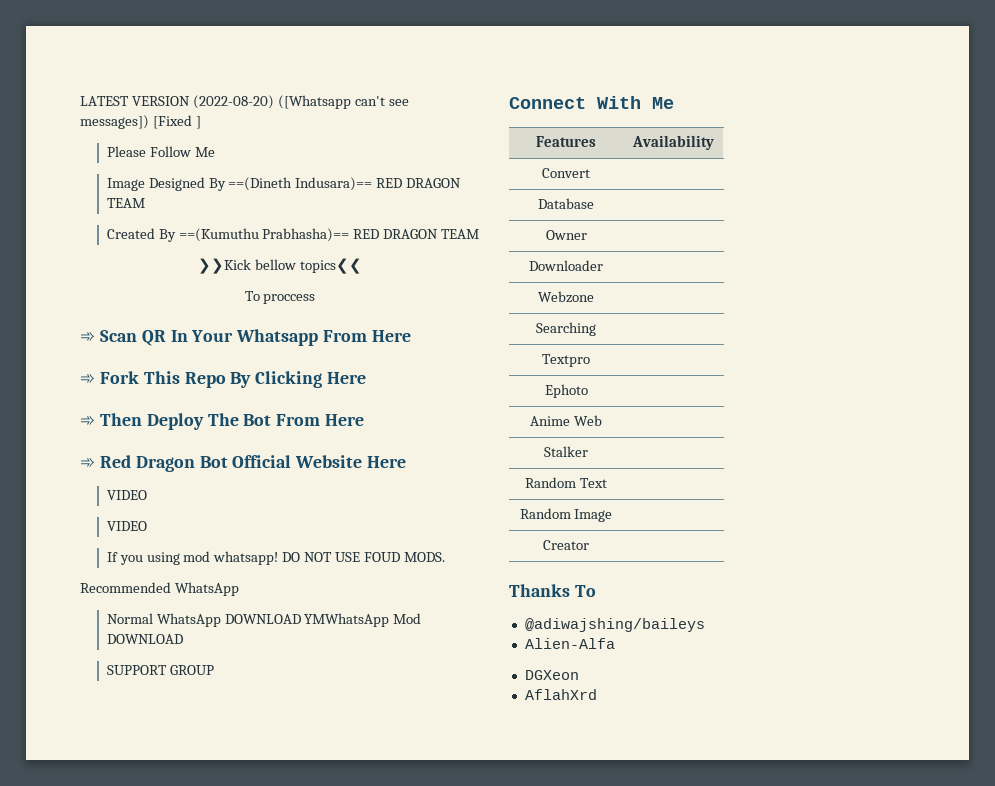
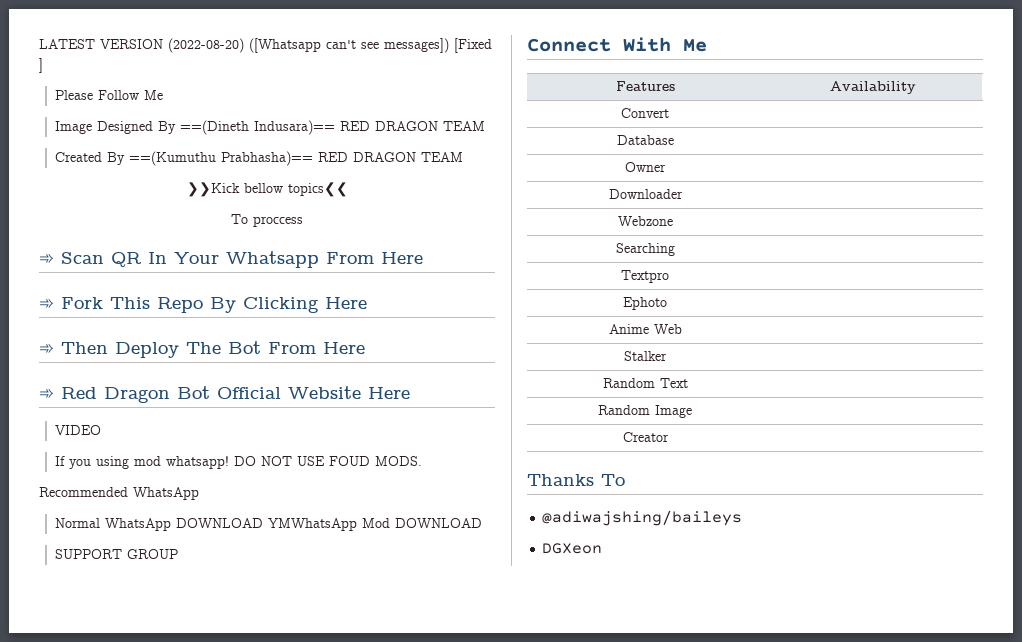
[106,521,147,531] // VIDEO -> (101, 430) none
[524,638,615,649] // Alien-Alfa -> (743, 518) none
[524,689,597,700] // AflahXrd -> (603, 548) none

